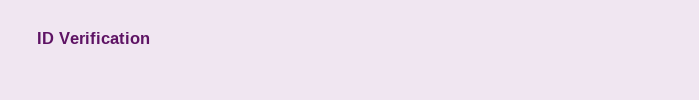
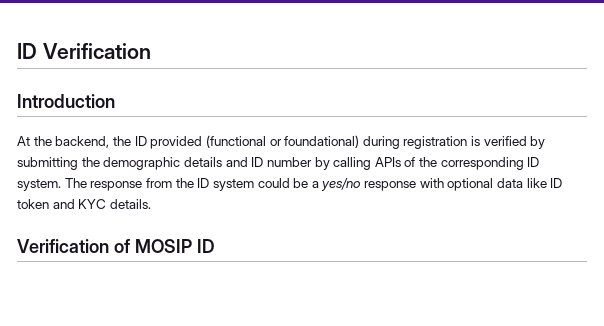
(150, 38) none -> [17,94,115,108] [17,135,546,149] [17,157,540,170] [17,178,563,191] [17,199,151,209] [17,239,215,253] // Introduction // At the backend, the ID provided (functional or foundational) during registration is verified by submitting the demographic details and ID number by calling APIs of the corresponding ID system. The response from the ID system could be a yes/no response with optional data like ID token and KYC details. // Verification of MOSIP ID

